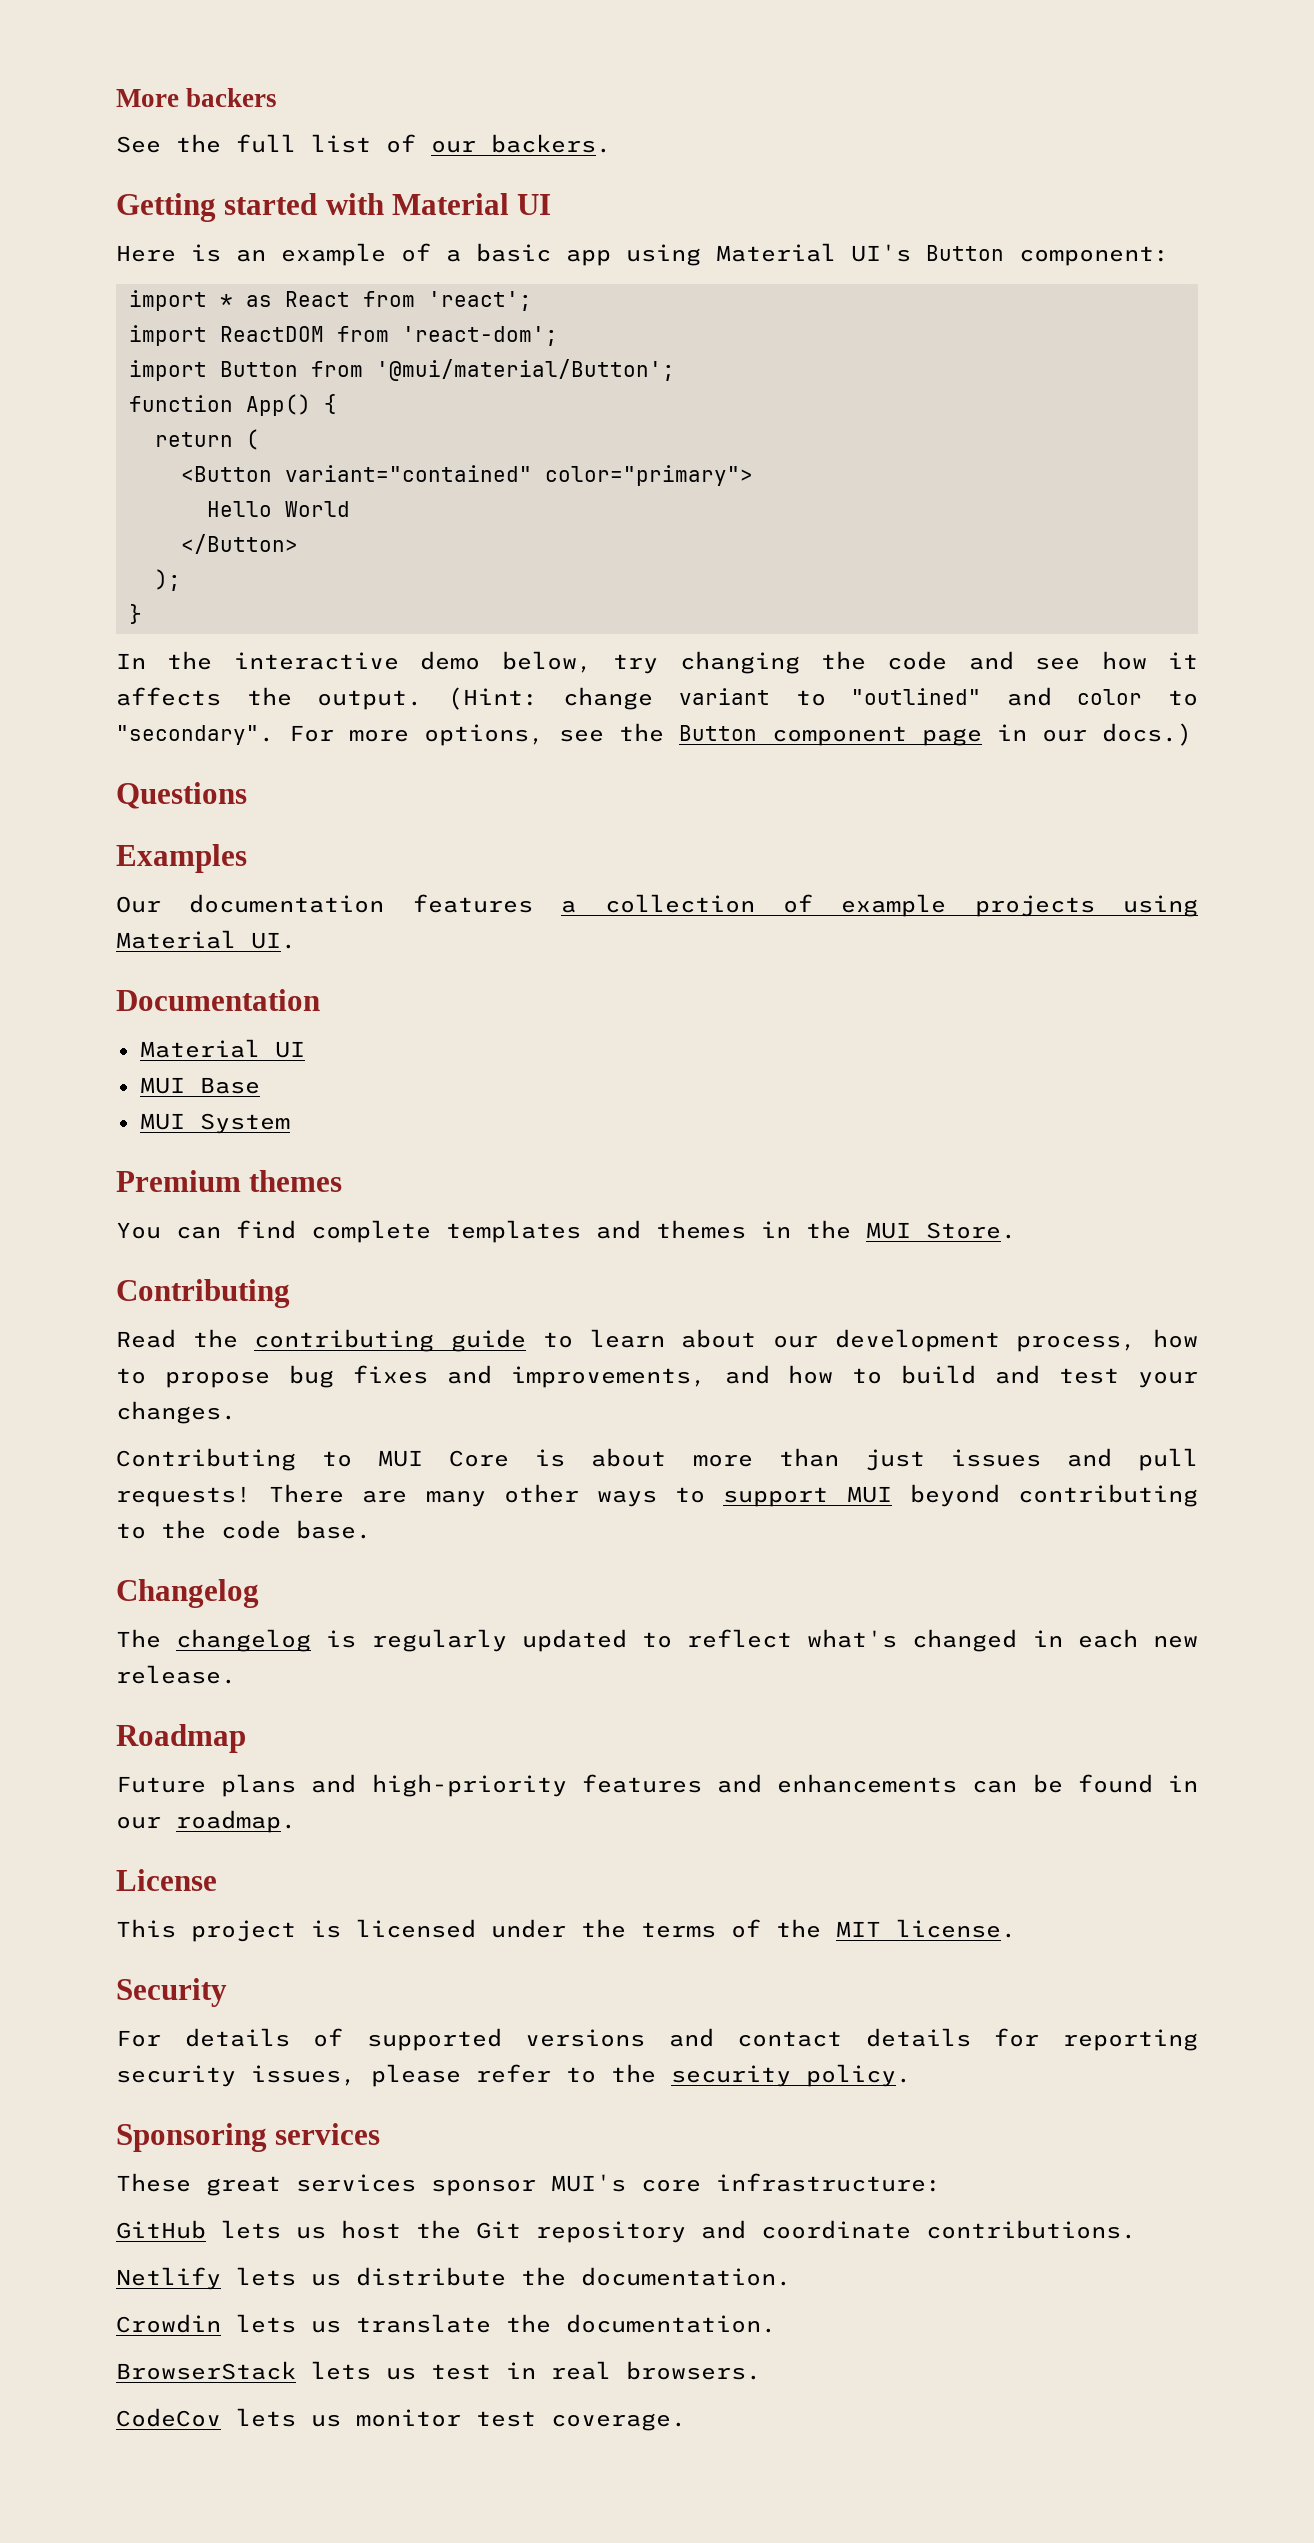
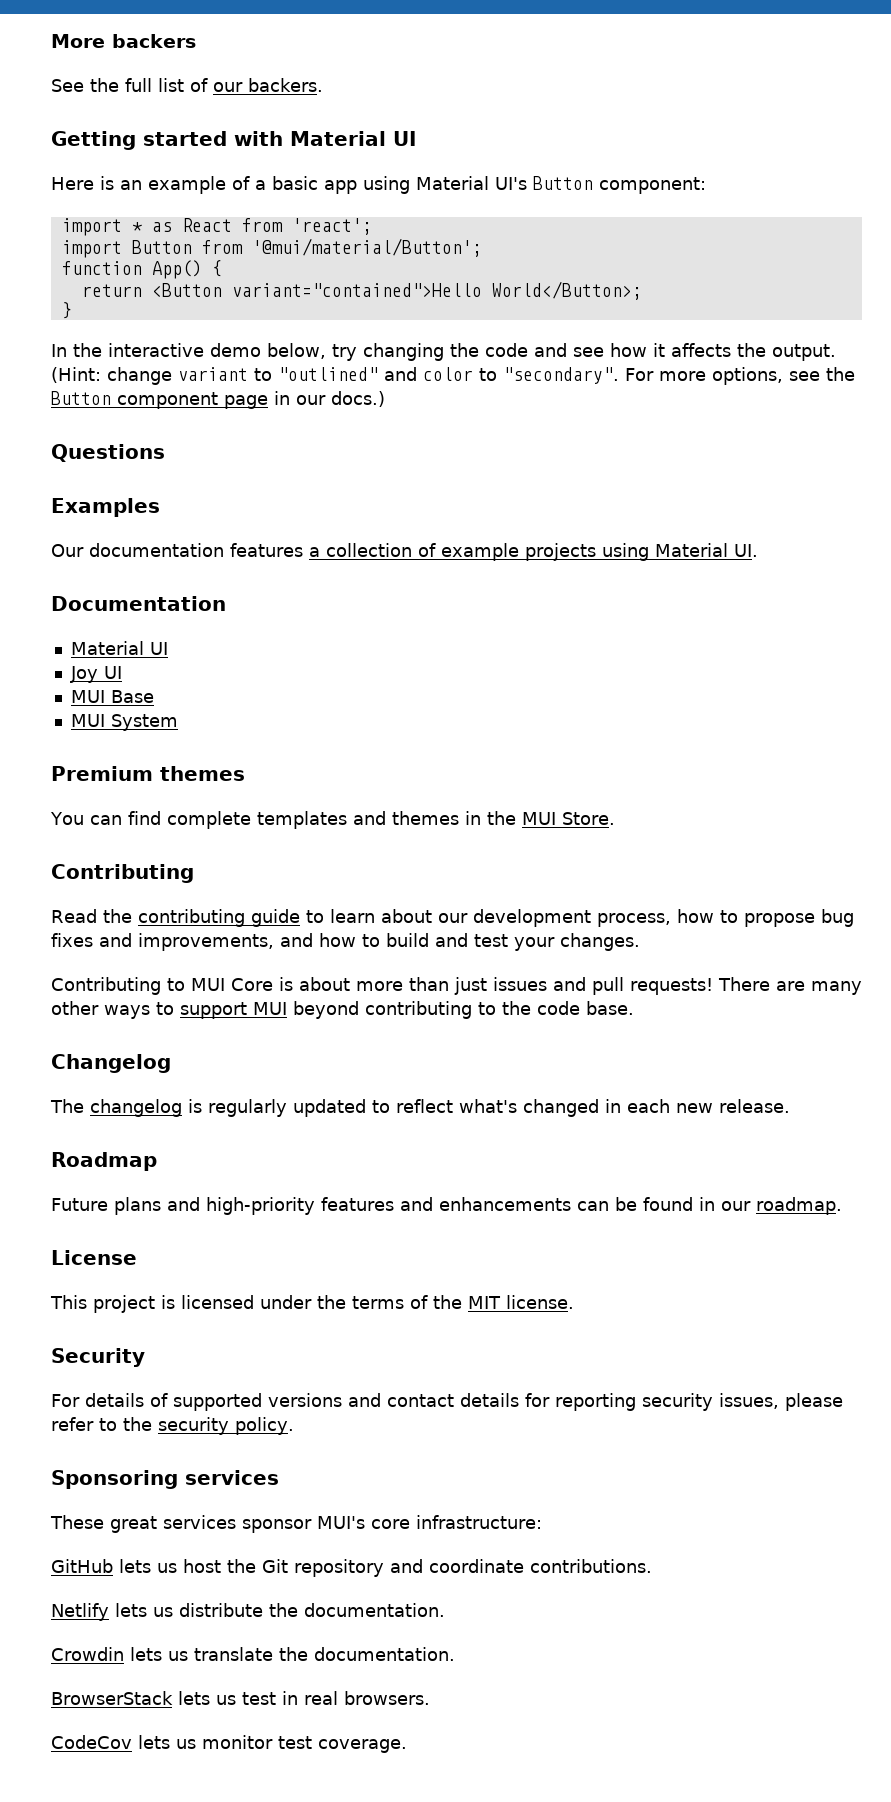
[128,325,558,346] // import ReactDOM from 'react-dom'; -> (372, 226) none
[245,429,259,450] [180,465,753,486] [206,501,350,517] [180,534,298,554] [154,569,181,591] ( // <Button variant="contained" color="primary"> // Hello World // </Button> // ); -> [151,281,642,300] <Button variant="contained">Hello World</Button>;
(305, 1049) none -> [69,666,122,683] // Joy UI

